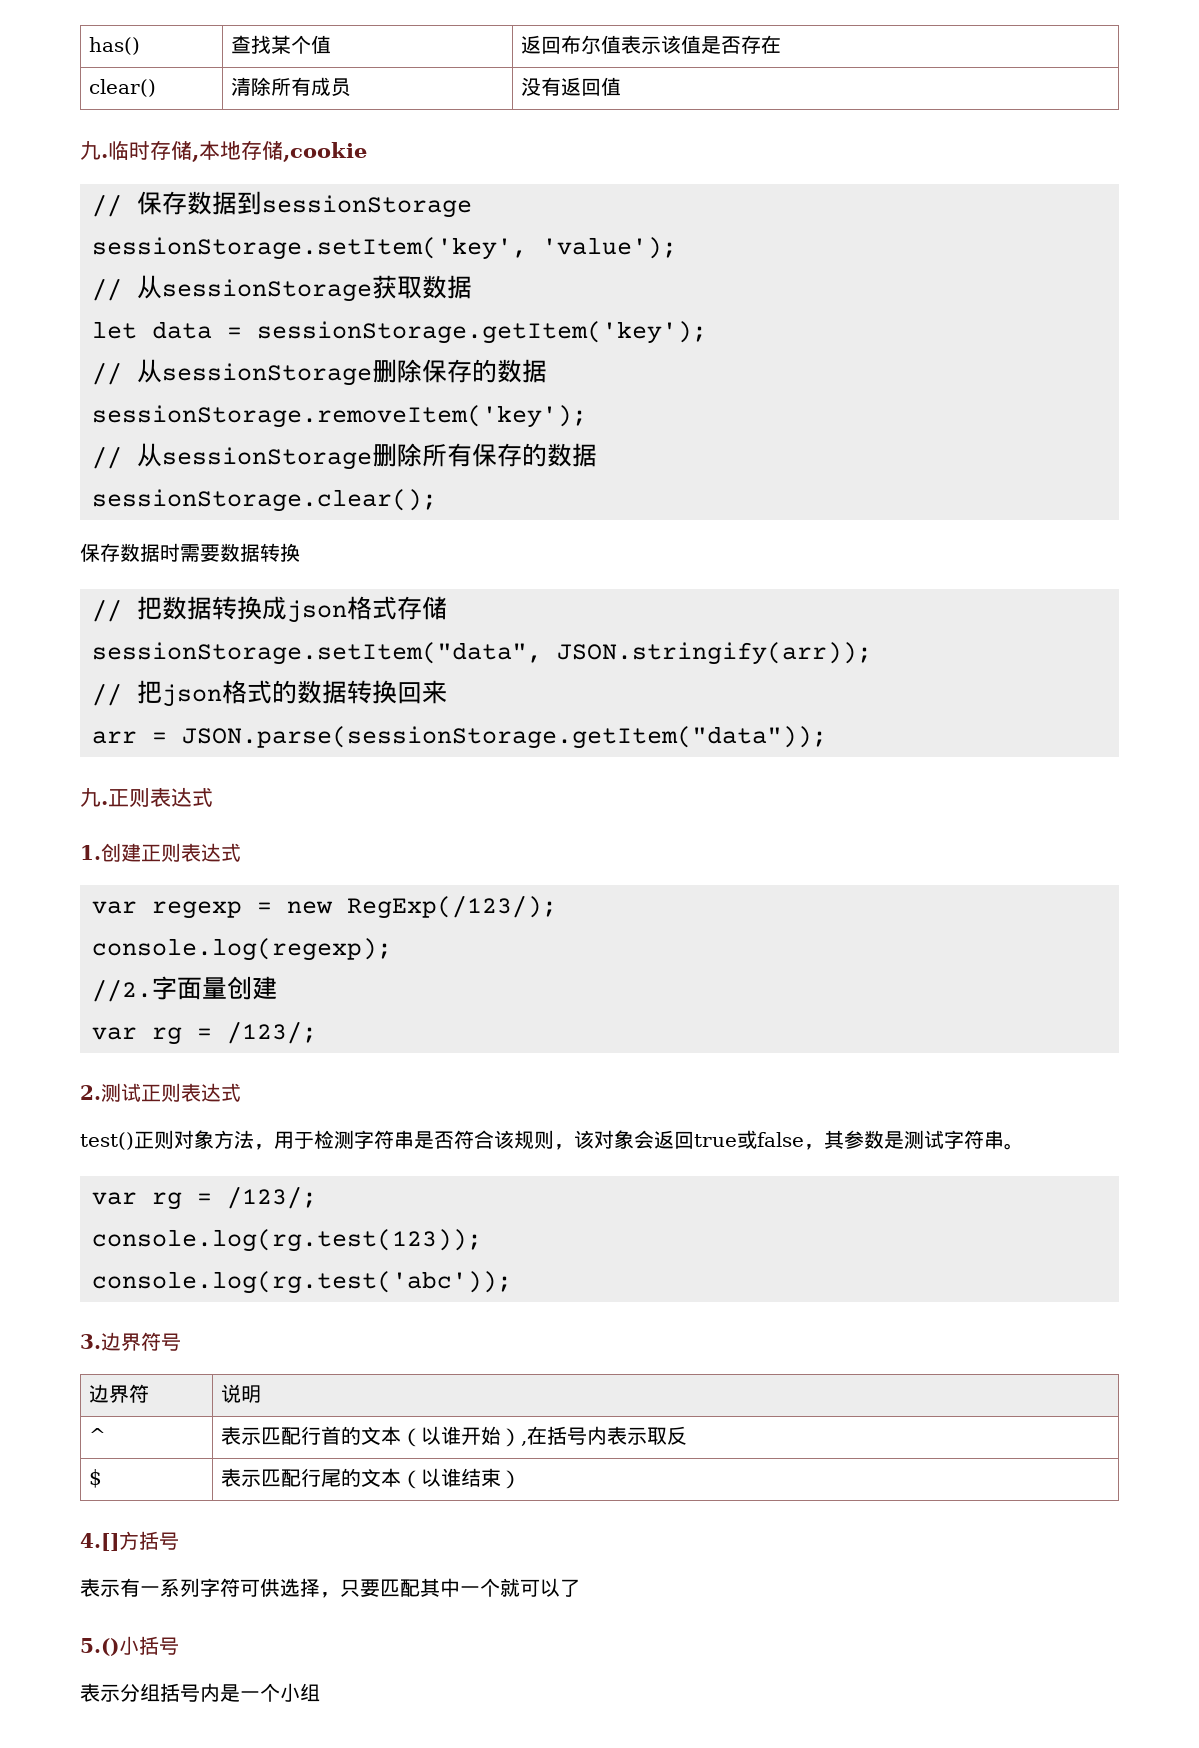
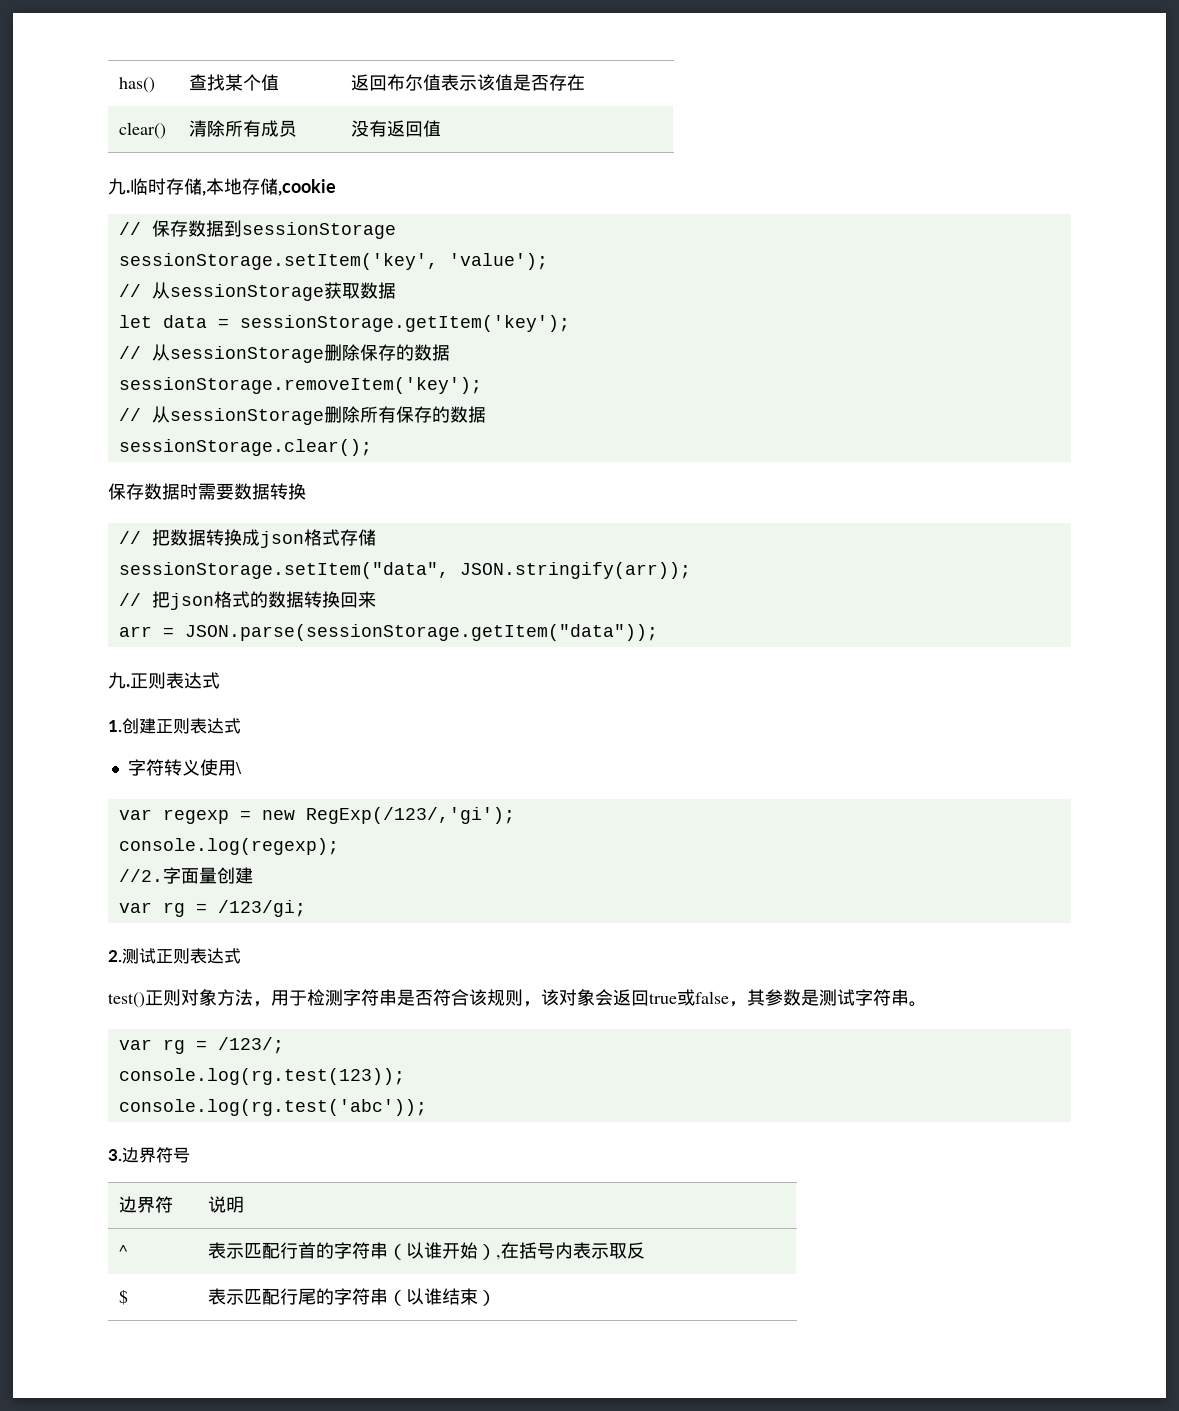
(241, 852) none -> [127,759,242,776] // 字符转义使用\
[347,895,557,919] RegExp(/123/); -> [305,807,515,824] RegExp(/123/,'gi');
[227,1021,317,1044] /123/; -> [217,900,306,917] /123/gi;
[360,1426,401,1445] 文本 -> [334,1242,389,1259] 字符串
[360,1468,401,1487] 文本 -> [334,1288,389,1305] 字符串
[80,1531,179,1551] [80,1578,580,1598] [80,1636,179,1656] [80,1683,320,1702] // 4.[]方括号 // 表示有一系列字符可供选择，只要匹配其中一个就可以了 // 5.()小括号 // 表示分组括号内是一个小组 -> (497, 1298) none

